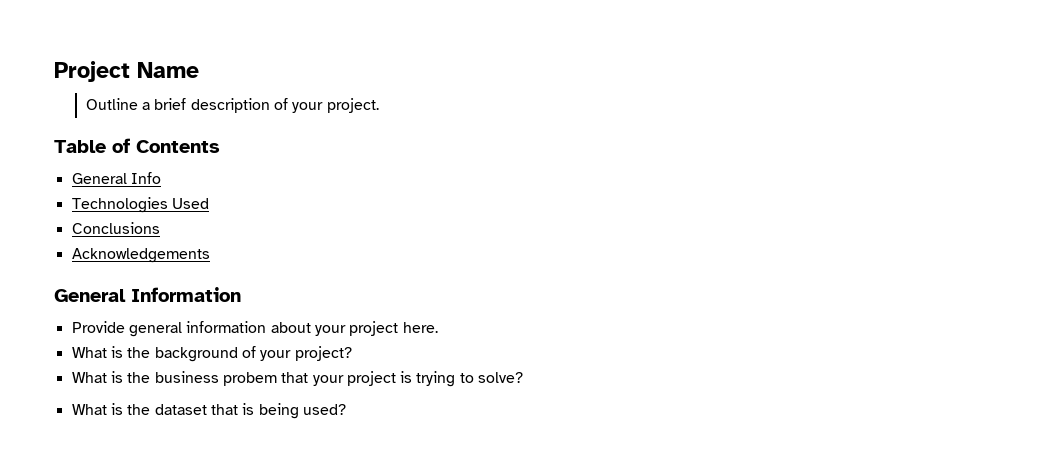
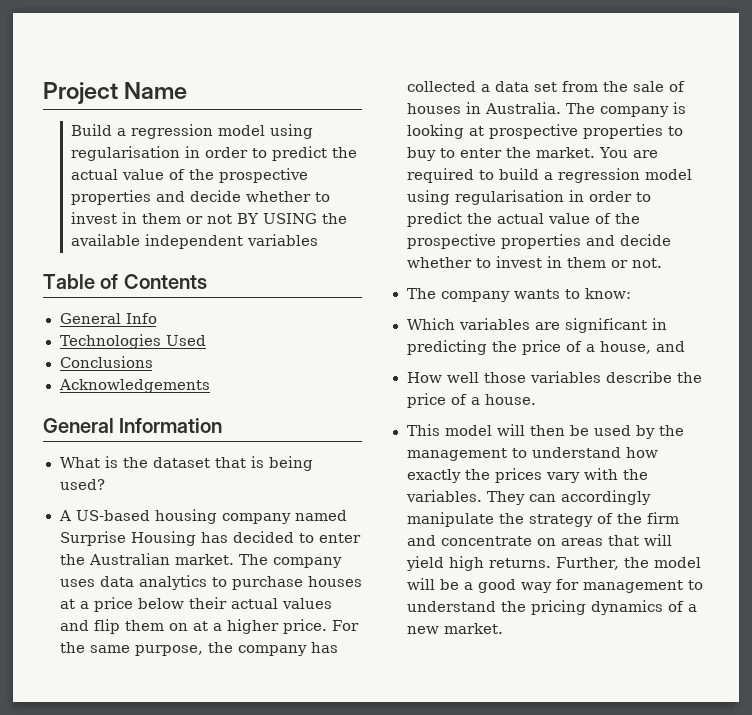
[85,98,379,113] Outline a brief description of your project. -> [70,124,313,139] [70,146,357,161] [70,168,308,183] [70,190,330,205] [70,212,347,224] [70,234,318,249] Build a regression model using regularisation in order to predict the actual value of the prospective properties and decide whether to invest in them or not BY USING the available independent variables
[71,321,438,337] [71,346,352,362] [71,371,524,387] // Provide general information about your project here. // What is the background of your project? // What is the business probem that your project is trying to solve? -> (223, 425) none
(346, 409) none -> [58,509,347,524] [59,531,361,546] [59,553,342,568] [59,575,362,590] [59,597,332,612] [59,619,359,634] [59,642,338,656] [406,81,685,92] [406,102,686,117] [406,124,683,139] [406,147,659,161] [406,168,692,183] [406,190,651,205] [406,212,640,227] [406,234,671,249] [406,256,662,268] [406,288,631,302] [406,318,667,333] [406,340,685,355] [406,371,702,383] [406,393,536,408] [406,424,684,439] [406,447,658,461] [406,468,648,483] [405,490,651,505] [406,512,679,527] [406,534,672,546] [405,556,702,571] [406,578,703,593] [406,600,697,615] [406,623,503,634] // A US-based housing company named Surprise Housing has decided to enter the Australian market. The company uses data analytics to purchase houses at a price below their actual values and flip them on at a higher price. For the same purpose, the company has collected a data set from the sale of houses in Australia. The company is looking at prospective properties to buy to enter the market. You are required to build a regression model using regularisation in order to predict the actual value of the prospective properties and decide whether to invest in them or not. // The company wants to know: // Which variables are significant in predicting the price of a house, and // How well those variables describe the price of a house. // This model will then be used by the management to understand how exactly the prices vary with the variables. They can accordingly manipulate the strategy of the firm and concentrate on areas that will yield high returns. Further, the model will be a good way for management to understand the pricing dynamics of a new market.

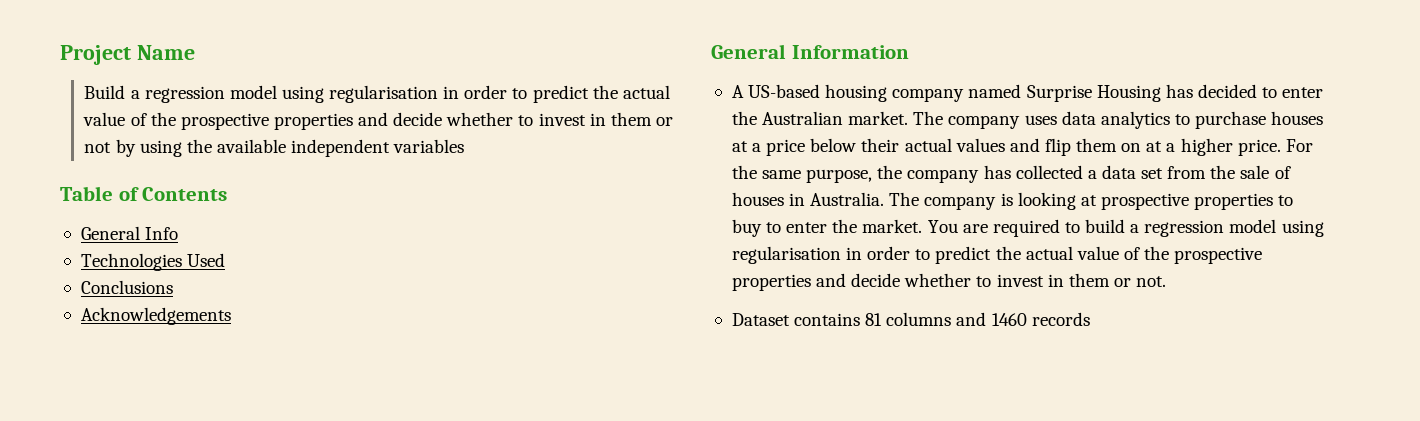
[236,213,317,224] BY USING -> [115,139,182,157] by using
[59,456,313,471] [59,479,105,490] // What is the dataset that is being used? -> (909, 52) none
[406,288,631,302] [406,318,667,333] [406,340,685,355] [406,371,702,383] [406,393,536,408] [406,424,684,439] [406,447,658,461] [406,468,648,483] [405,490,651,505] [406,512,679,527] [406,534,672,546] [405,556,702,571] [406,578,703,593] [406,600,697,615] [406,623,503,634] The company wants to know: // Which variables are significant in predicting the price of a house, and // How well those variables describe the price of a house. // This model will then be used by the management to understand how exactly the prices vary with the variables. They can accordingly manipulate the strategy of the firm and concentrate on areas that will yield high returns. Further, the model will be a good way for management to understand the pricing dynamics of a new market. -> [731,312,1090,326] Dataset contains 81 columns and 1460 records

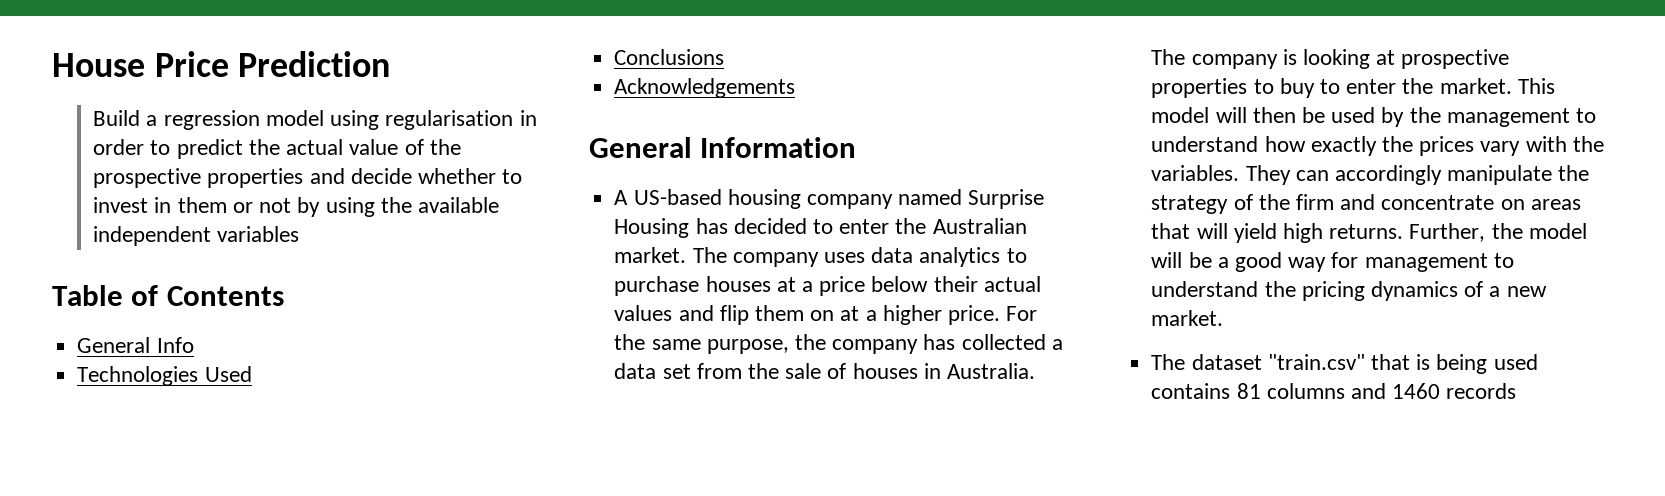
[60,45,195,65] Project Name -> [52,51,391,77] House Price Prediction
[927,219,1324,237] [731,246,1263,264] [731,273,1167,291] [731,313,790,326] You are required to build a regression model using regularisation in order to predict the actual value of the prospective properties and decide whether to invest in them or not. // Dataset -> [1517,78,1555,94] [1151,107,1596,127] [1151,136,1604,156] [1151,165,1590,185] [1151,194,1581,214] [1151,223,1587,243] [1151,252,1514,272] [1151,281,1547,301] [1151,310,1224,326] [1151,354,1538,374] This model will then be used by the management to understand how exactly the prices vary with the variables. They can accordingly manipulate the strategy of the firm and concentrate on areas that will yield high returns. Further, the model will be a good way for management to understand the pricing dynamics of a new market. // The dataset "train.csv" that is being used

